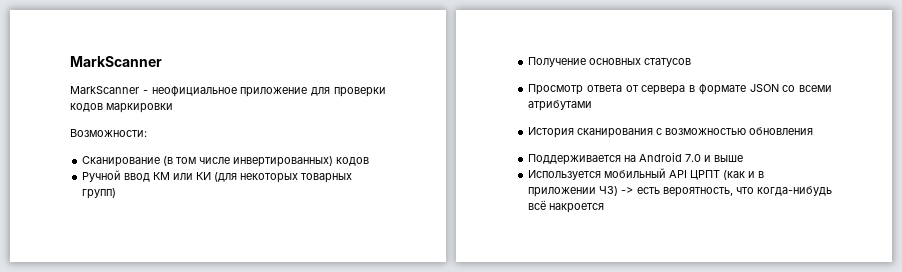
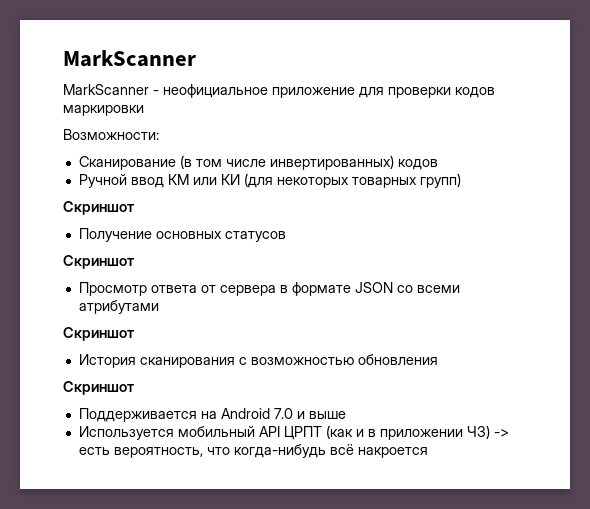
(117, 193) none -> [63,201,134,215] // Скриншот
(692, 62) none -> [63,255,134,269] // Скриншот
(593, 105) none -> [63,327,134,341] // Скриншот
(814, 131) none -> [63,381,134,395] // Скриншот

